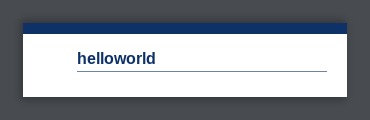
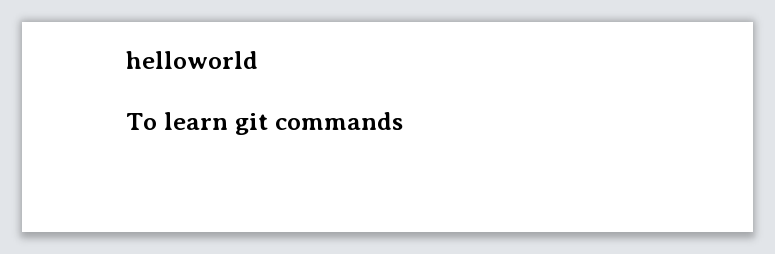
(156, 58) none -> [126,112,403,135] // To learn git commands

